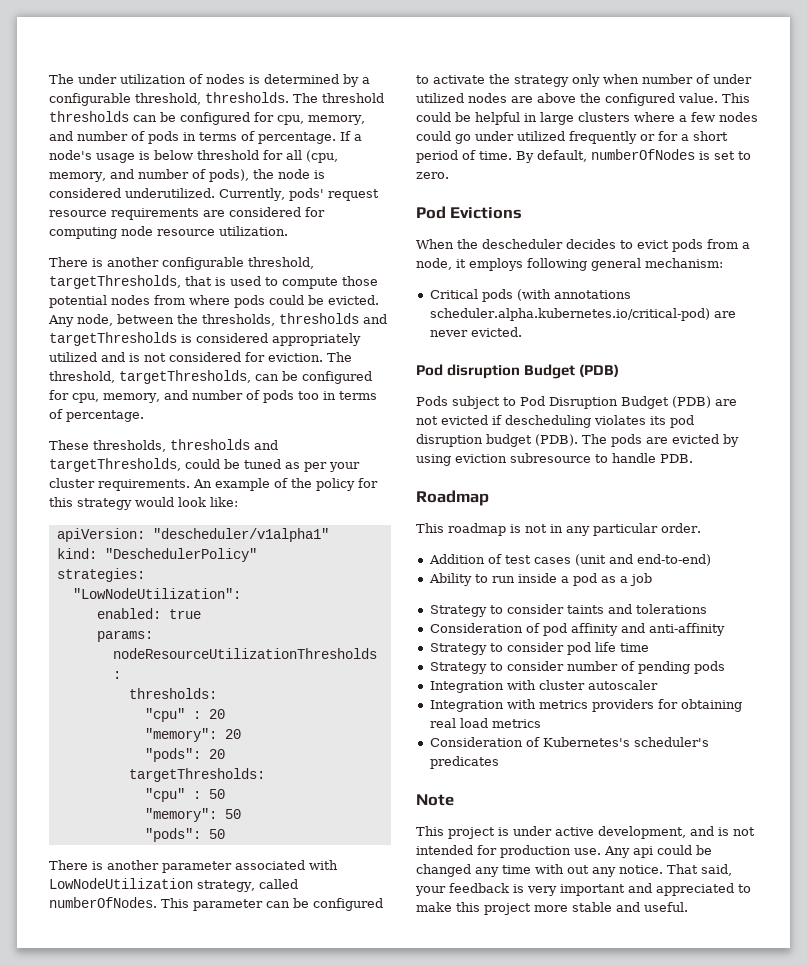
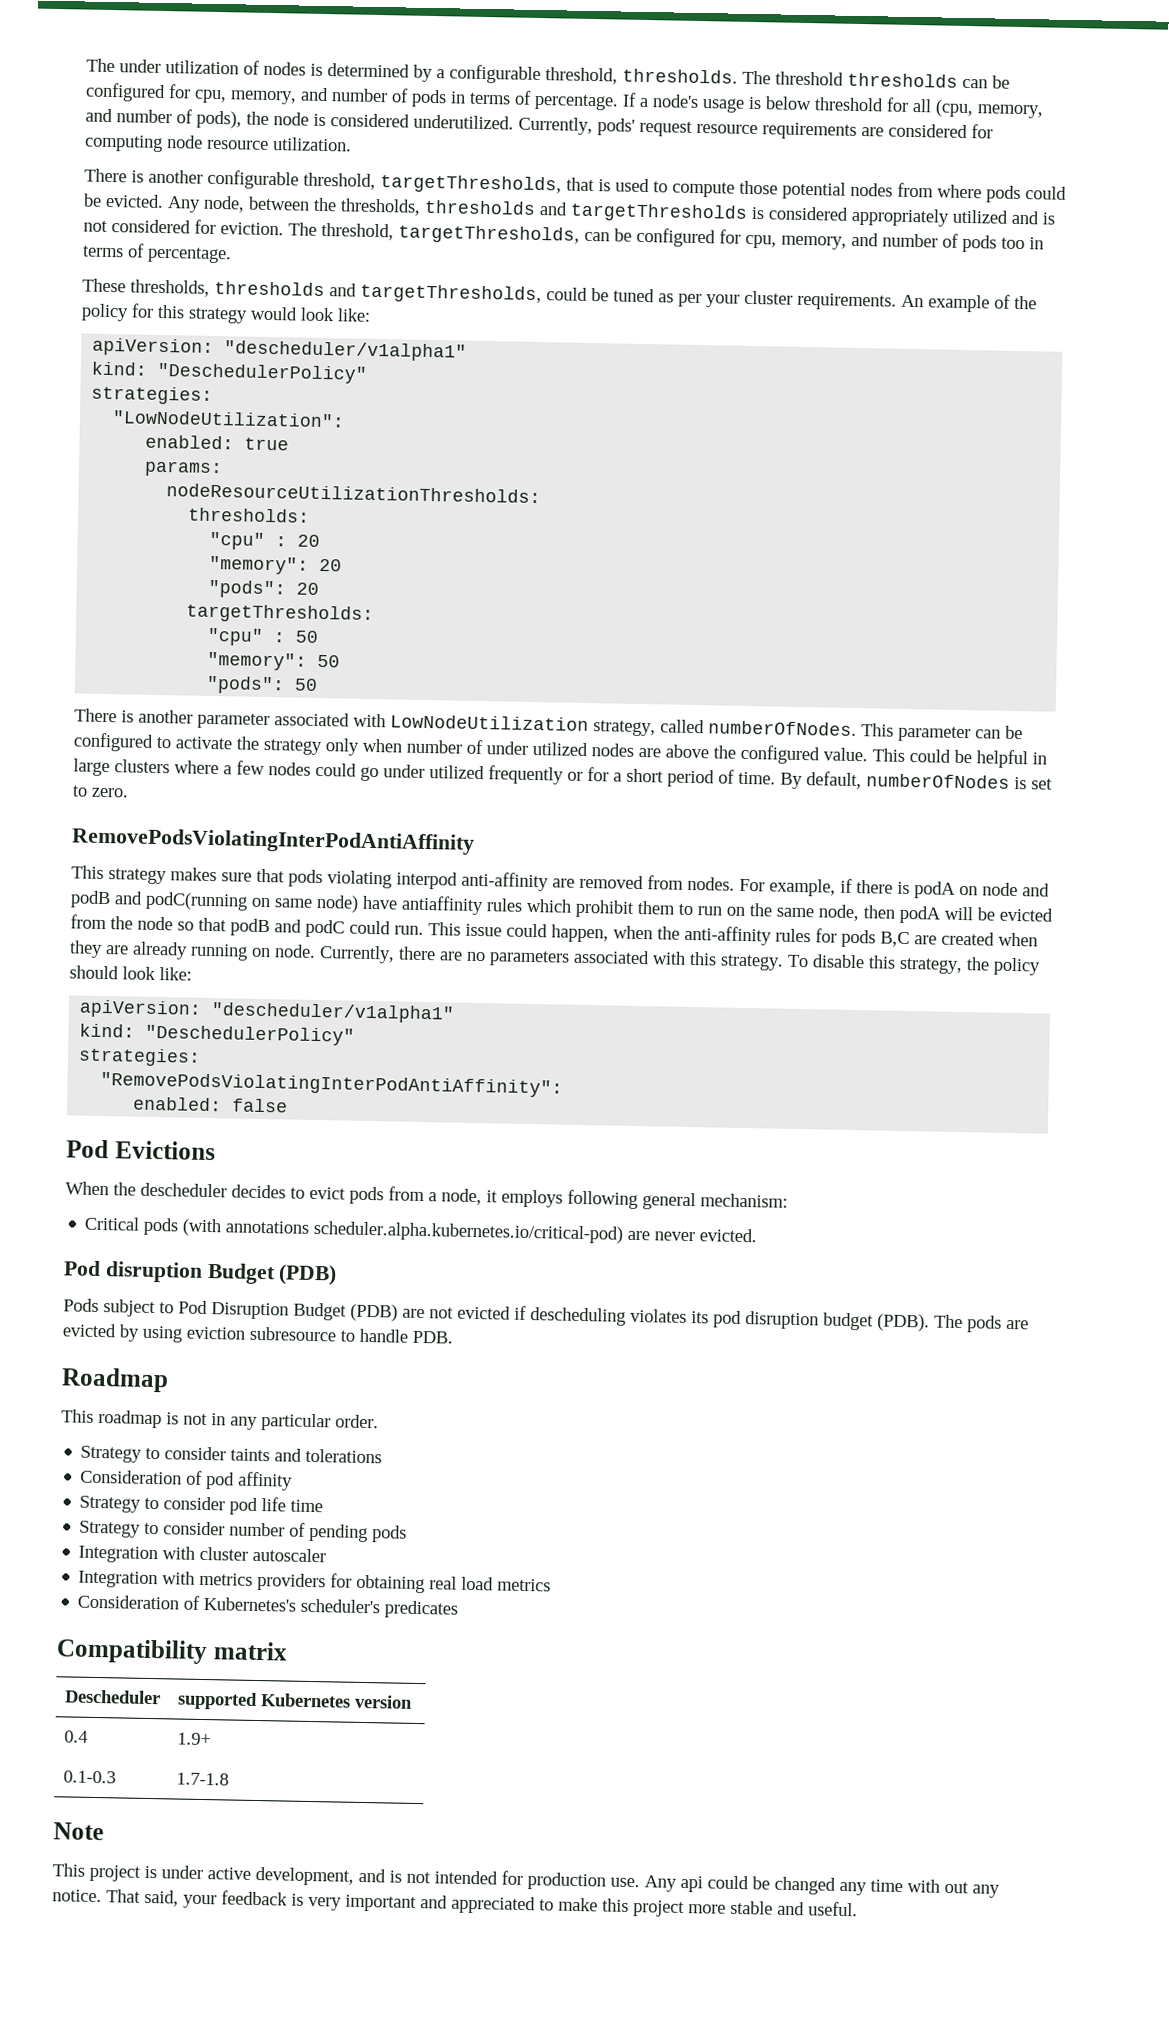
(449, 175) none -> [71,827,475,855] [71,865,1050,899] [70,890,1053,924] [70,914,1038,948] [69,940,1041,976] [69,965,192,981] [79,999,456,1024] [79,1023,356,1046] [78,1047,202,1067] [100,1071,564,1098] [133,1096,289,1113] // RemovePodsViolatingInterPodAntiAffinity // This strategy makes sure that pods violating interpod anti-affinity are removed from nodes. For example, if there is podA on node and podB and podC(running on same node) have antiaffinity rules which prohibit them to run on the same node, then podA will be evicted from the node so that podB and podC could run. This issue could happen, when the anti-affinity rules for pods B,C are created when they are already running on node. Currently, there are no parameters associated with this strategy. To disable this strategy, the policy should look like: // apiVersion: "descheduler/v1alpha1" // kind: "DeschedulerPolicy" // strategies: // "RemovePodsViolatingInterPodAntiAffinity": // enabled: false
[428,554,711,566] [428,573,652,586] // Addition of test cases (unit and end-to-end) // Ability to run inside a pod as a job -> (379, 1421) none
[620,623,725,636] and anti-affinity -> (294, 1481) none
(499, 762) none -> [56,1638,288,1665] [63,1689,161,1705] [176,1691,413,1711] [63,1730,88,1743] [176,1732,211,1746] [62,1770,116,1784] [175,1772,229,1786] // Compatibility matrix // Descheduler | supported Kubernetes version // 0.4 | 1.9+ // 0.1-0.3 | 1.7-1.8

